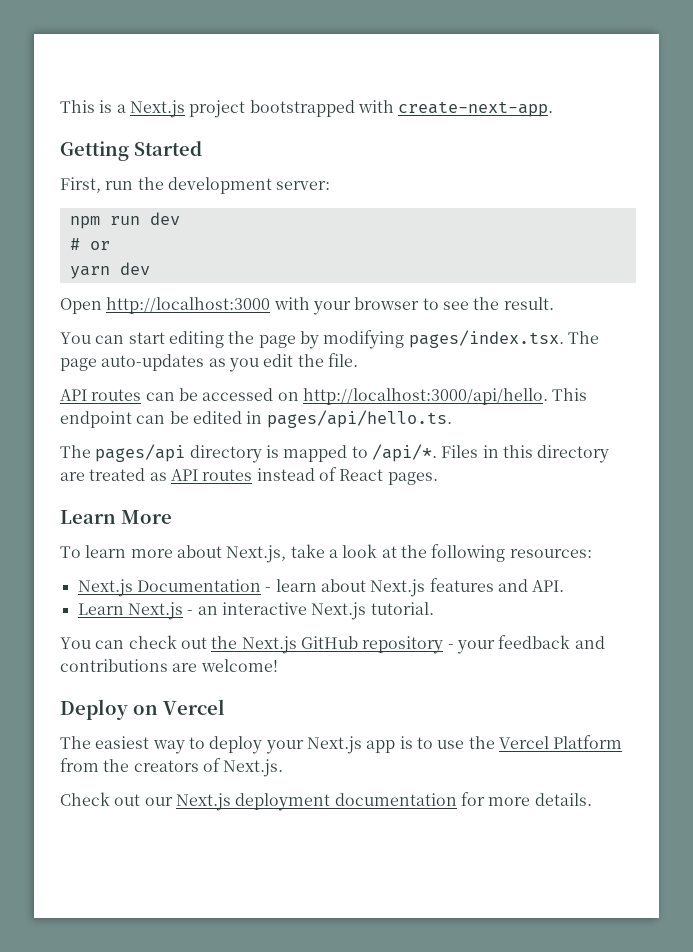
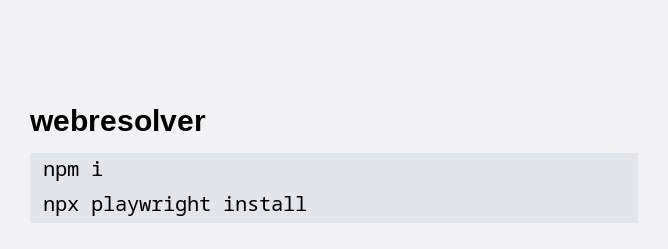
[60,100,554,118] [60,141,202,161] [60,177,331,194] [69,212,180,229] [69,238,110,250] [69,262,150,279] [60,297,554,315] [60,330,599,349] [60,353,358,372] [60,388,588,405] [60,410,452,428] [60,444,610,463] [60,467,438,485] [60,510,172,524] [60,544,592,563] [77,578,565,597] [77,602,434,620] [60,635,605,654] [60,659,278,672] [60,699,225,720] [60,735,623,754] [60,758,284,777] [60,792,592,811] This is a Next.js project bootstrapped with create-next-app. // Getting Started // First, run the development server: // npm run dev // # or // yarn dev // Open http://localhost:3000 with your browser to see the result. // You can start editing the page by modifying pages/index.tsx. The page auto-updates as you edit the file. // API routes can be accessed on http://localhost:3000/api/hello. This endpoint can be edited in pages/api/hello.ts. // The pages/api directory is mapped to /api/*. Files in this directory are treated as API routes instead of React pages. // Learn More // To learn more about Next.js, take a look at the following resources: // Next.js Documentation - learn about Next.js features and API. // Learn Next.js - an interactive Next.js tutorial. // You can check out the Next.js GitHub repository - your feedback and contributions are welcome! // Deploy on Vercel // The easiest way to deploy your Next.js app is to use the Vercel Platform from the creators of Next.js. // Check out our Next.js deployment documentation for more details. -> [29,109,206,131] [42,161,103,181] [42,196,307,216] webresolver // npm i // npx playwright install

